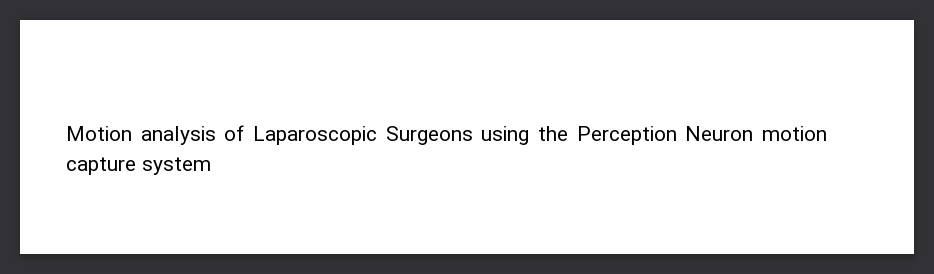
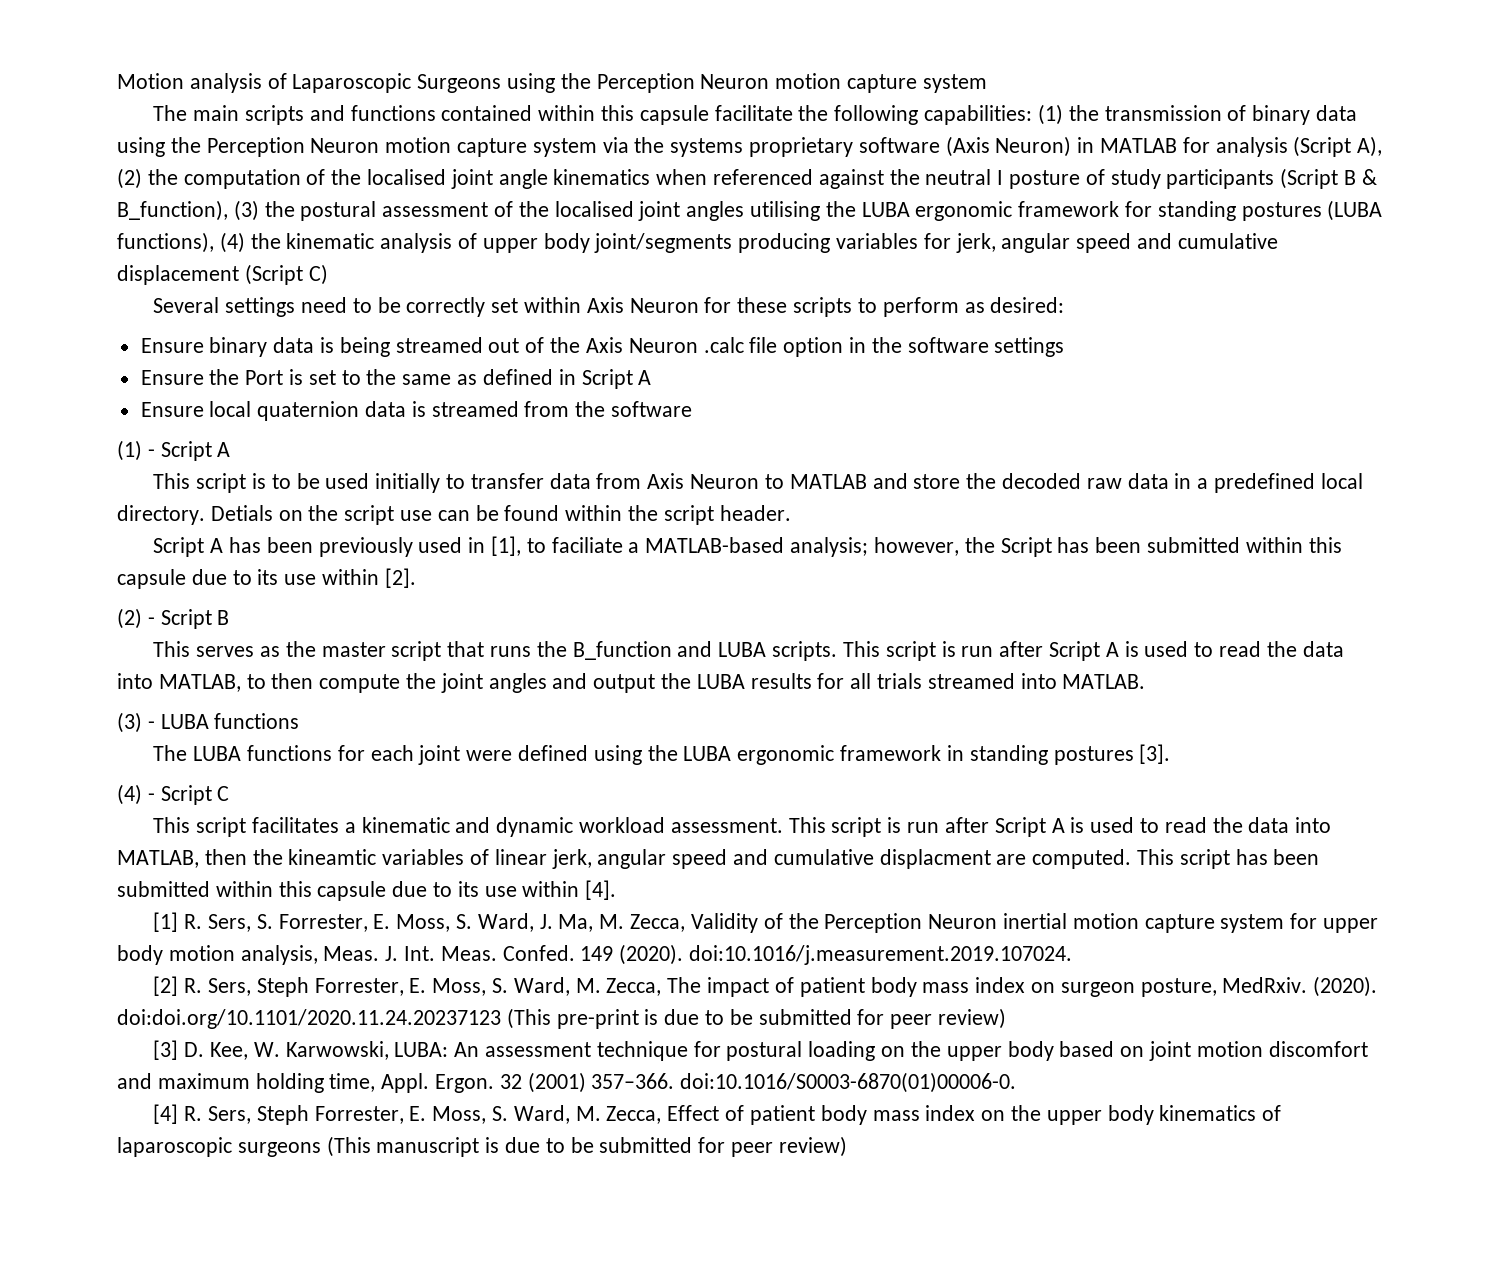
(211, 166) none -> [153,104,1357,125] [117,136,1383,157] [117,168,1377,189] [117,200,1383,221] [117,232,1278,253] [117,264,328,285] [153,297,1065,317] [140,337,1065,357] [140,369,652,389] [140,401,693,421] [117,440,231,461] [153,473,1363,493] [117,505,791,525] [153,536,1342,557] [117,568,416,589] [117,608,230,629] [153,641,1344,661] [117,673,1146,693] [117,712,300,733] [153,744,1171,765] [117,784,230,805] [153,817,1332,837] [117,849,1320,869] [117,880,617,901] [153,912,1378,933] [117,944,1073,965] [153,976,1378,997] [117,1008,1007,1029] [153,1040,1368,1061] [117,1072,1017,1093] [153,1104,1282,1125] [117,1136,847,1157] // The main scripts and functions contained within this capsule facilitate the following capabilities: (1) the transmission of binary data using the Perception Neuron motion capture system via the systems proprietary software (Axis Neuron) in MATLAB for analysis (Script A), (2) the computation of the localised joint angle kinematics when referenced against the neutral I posture of study participants (Script B & B_function), (3) the postural assessment of the localised joint angles utilising the LUBA ergonomic framework for standing postures (LUBA functions), (4) the kinematic analysis of upper body joint/segments producing variables for jerk, angular speed and cumulative displacement (Script C) // Several settings need to be correctly set within Axis Neuron for these scripts to perform as desired: // Ensure binary data is being streamed out of the Axis Neuron .calc file option in the software settings // Ensure the Port is set to the same as defined in Script A // Ensure local quaternion data is streamed from the software // (1) - Script A // This script is to be used initially to transfer data from Axis Neuron to MATLAB and store the decoded raw data in a predefined local directory. Detials on the script use can be found within the script header. // Script A has been previously used in [1], to faciliate a MATLAB-based analysis; however, the Script has been submitted within this capsule due to its use within [2]. // (2) - Script B // This serves as the master script that runs the B_function and LUBA scripts. This script is run after Script A is used to read the data into MATLAB, to then compute the joint angles and output the LUBA results for all trials streamed into MATLAB. // (3) - LUBA functions // The LUBA functions for each joint were defined using the LUBA ergonomic framework in standing postures [3]. // (4) - Script C // This script facilitates a kinematic and dynamic workload assessment. This script is run after Script A is used to read the data into MATLAB, then the kineamtic variables of linear jerk, angular speed and cumulative displacment are computed. This script has been submitted within this capsule due to its use within [4]. // [1] R. Sers, S. Forrester, E. Moss, S. Ward, J. Ma, M. Zecca, Validity of the Perception Neuron inertial motion capture system for upper body motion analysis, Meas. J. Int. Meas. Confed. 149 (2020). doi:10.1016/j.measurement.2019.107024. // [2] R. Sers, Steph Forrester, E. Moss, S. Ward, M. Zecca, The impact of patient body mass index on surgeon posture, MedRxiv. (2020). doi:doi.org/10.1101/2020.11.24.20237123 (This pre-print is due to be submitted for peer review) // [3] D. Kee, W. Karwowski, LUBA: An assessment technique for postural loading on the upper body based on joint motion discomfort and maximum holding time, Appl. Ergon. 32 (2001) 357–366. doi:10.1016/S0003-6870(01)00006-0. // [4] R. Sers, Steph Forrester, E. Moss, S. Ward, M. Zecca, Effect of patient body mass index on the upper body kinematics of laparoscopic surgeons (This manuscript is due to be submitted for peer review)

